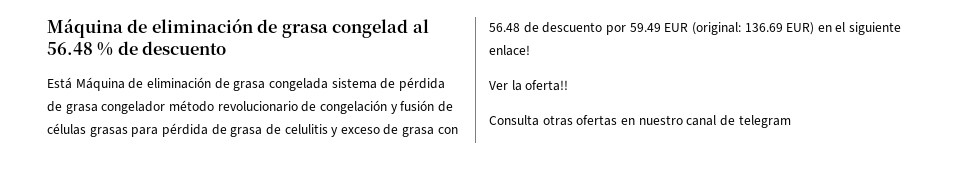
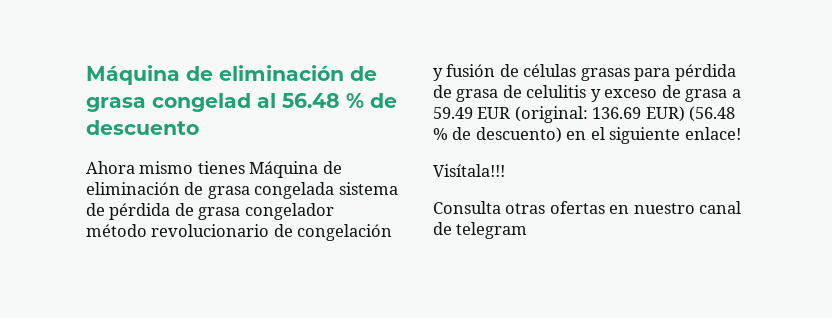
[47,77,72,89] Está -> [86,161,245,174] Ahora mismo tienes
[437,127,458,134] [489,22,626,35] con 56.48 de descuento por -> [731,89,741,98] a
(815, 28) none -> [689,106,736,122] [433,127,562,143] (56.48 % de descuento)
[489,80,569,91] Ver la oferta!! -> [433,164,505,177] Visítala!!!

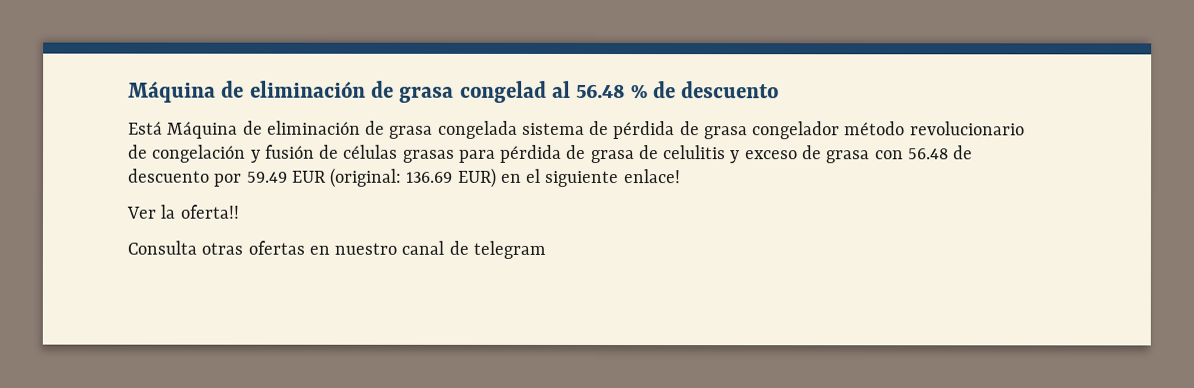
[86,161,245,174] Ahora mismo tienes -> [128,121,163,135] Está
[731,89,741,98] a -> [874,145,974,160] [128,168,243,187] con 56.48 de descuento por
[689,106,736,122] [433,127,562,143] (56.48 % de descuento) -> (497, 177) none
[433,164,505,177] Visítala!!! -> [126,204,239,219] Ver la oferta!!

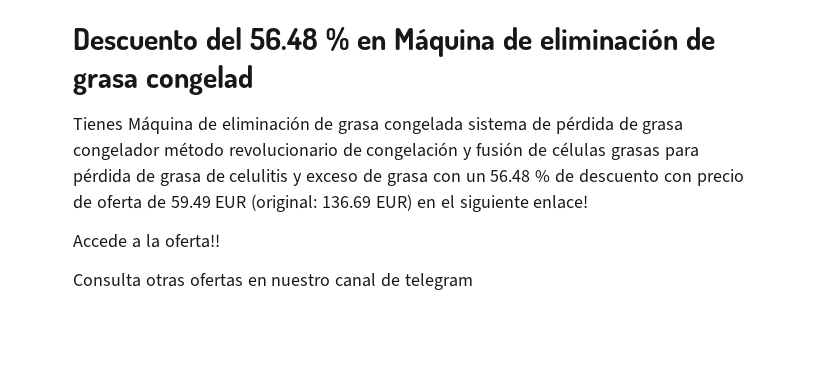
(128, 91) none -> [73,27,386,51] Descuento del 56.48 % en
[552,80,780,99] [128,121,163,135] al 56.48 % de descuento // Está -> [73,117,123,130] // Tienes
[907,145,974,160] [128,168,243,187] 56.48 de descuento por -> [465,169,744,186] [73,195,166,209] un 56.48 % de descuento con precio de oferta de
[126,206,156,219] Ver -> [73,234,141,248] Accede a

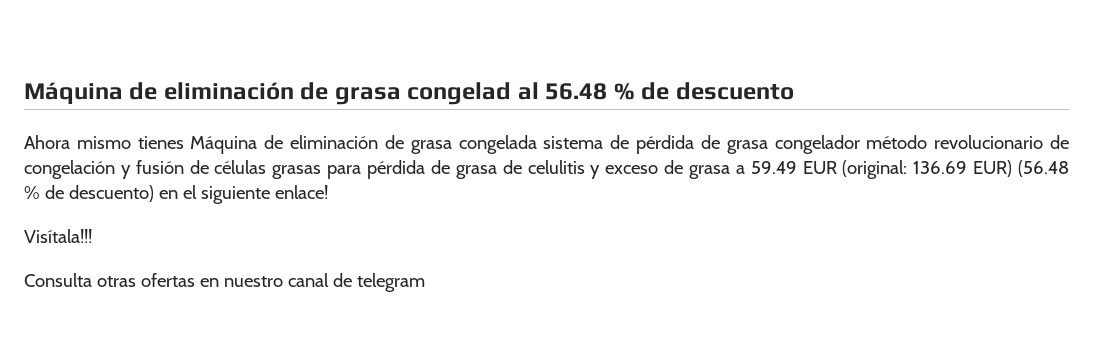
[73,27,386,51] Descuento del 56.48 % en -> (24, 93) none
[73,117,123,130] // Tienes -> [517,82,794,100] [24,135,184,149] al 56.48 % de descuento // Ahora mismo tienes
[432,169,744,186] [73,195,166,209] con un 56.48 % de descuento con precio de oferta de -> [735,165,745,174] a
(413, 202) none -> [1018,160,1070,177] [24,185,154,202] (56.48 % de descuento)
[73,234,220,248] Accede a la oferta!! -> [24,229,92,243] Visítala!!!

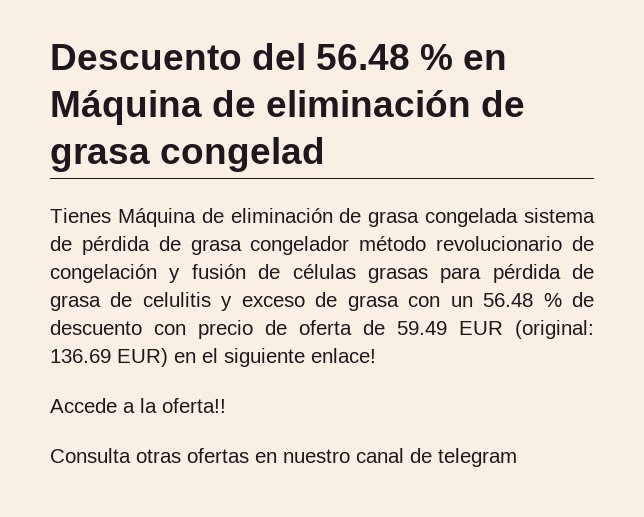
(24, 93) none -> [50,43,507,70] Descuento del 56.48 % en
[517,82,794,100] [24,135,184,149] al 56.48 % de descuento // Ahora mismo tienes -> [50,208,111,223] // Tienes
[735,165,745,174] a -> [408,292,594,307] [50,320,385,339] con un 56.48 % de descuento con precio de oferta de
[1018,160,1070,177] [24,185,154,202] (56.48 % de descuento) -> (168, 357) none
[24,229,92,243] Visítala!!! -> [50,398,226,413] Accede a la oferta!!

